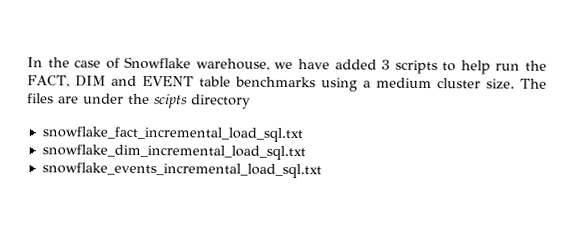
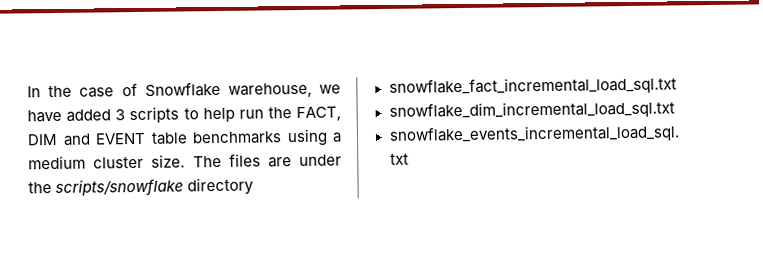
[154,94,188,109] scipts -> [55,178,185,197] scripts/snowflake

